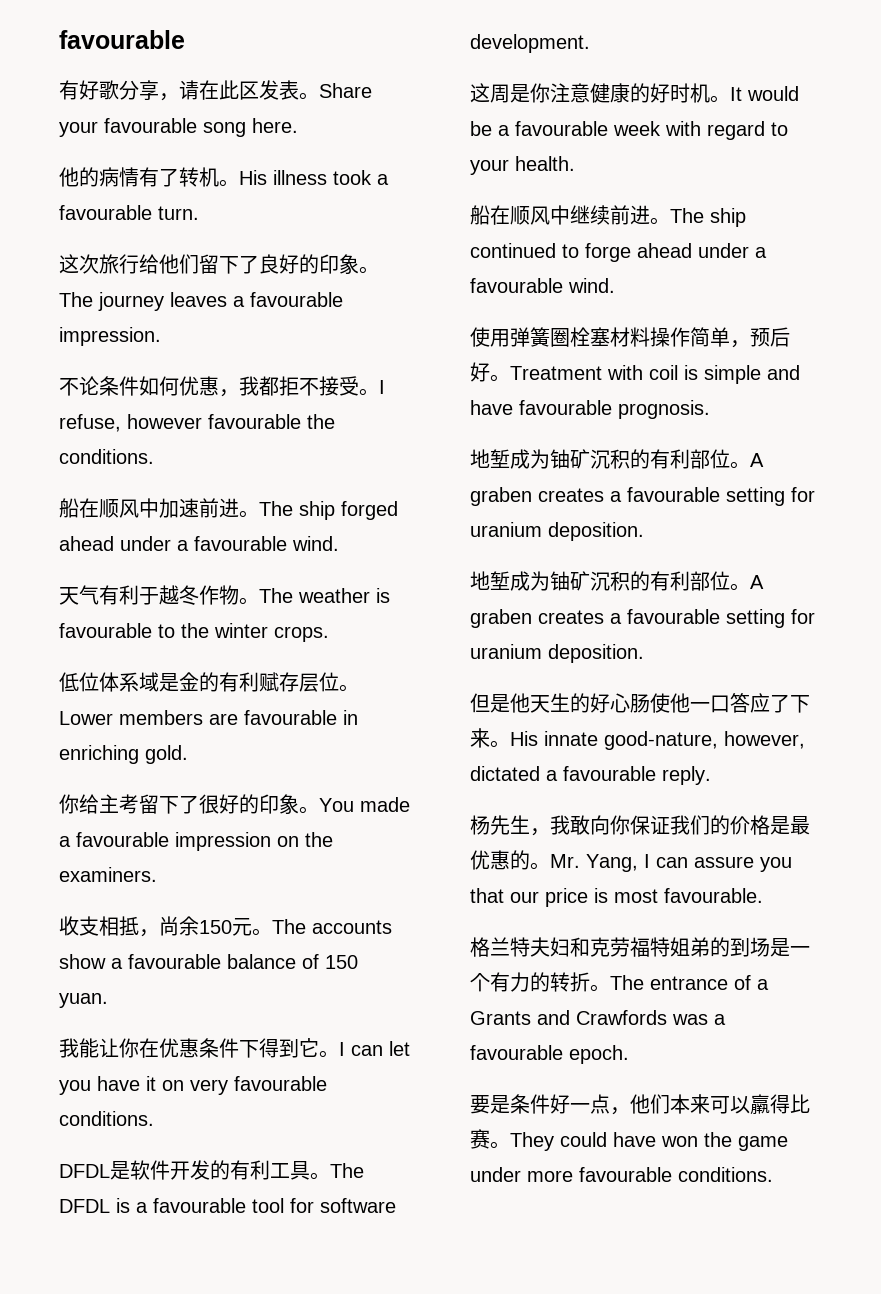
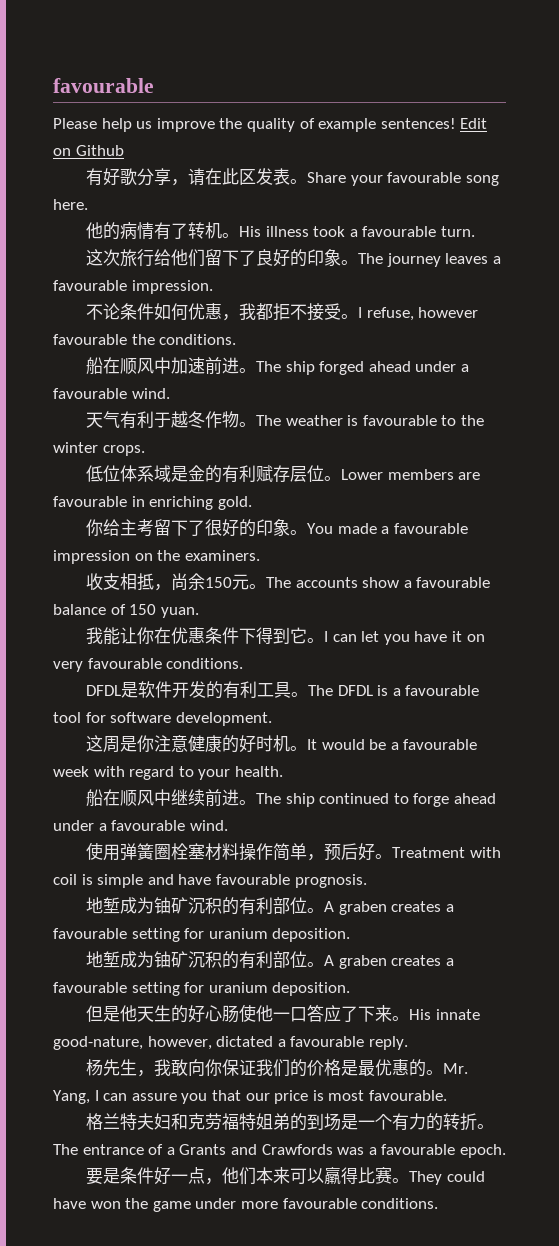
[59,30,185,49] favourable -> [53,78,154,93] [53,118,488,132] [53,145,124,156] favourable // Please help us improve the quality of example sentences! Edit on Github

